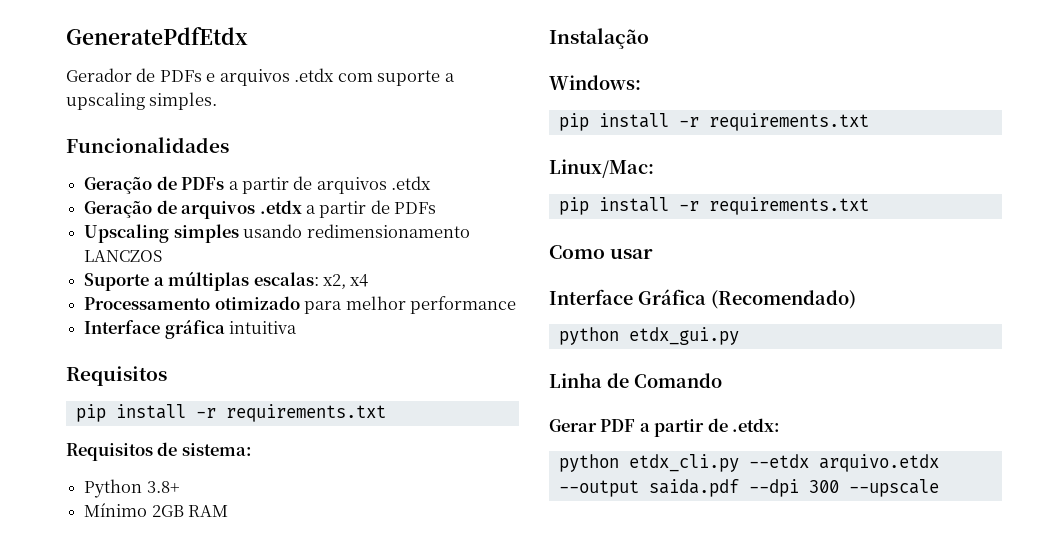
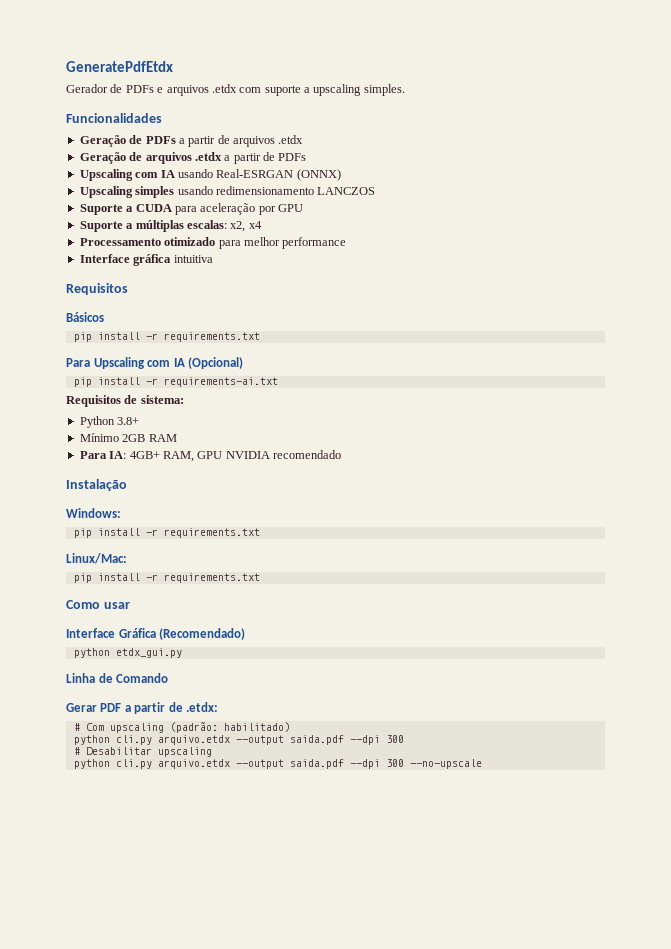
(437, 208) none -> [79,169,341,181] // Upscaling com IA usando Real-ESRGAN (ONNX)
(163, 256) none -> [79,203,303,215] // Suporte a CUDA para aceleração por GPU
[75,404,386,422] // pip install -r requirements.txt -> [66,312,104,322] [73,332,260,342] [66,357,244,369] [73,377,278,387] // Básicos // pip install -r requirements.txt // Para Upscaling com IA (Opcional) // pip install -r requirements-ai.txt
(229, 511) none -> [79,450,341,462] // Para IA: 4GB+ RAM, GPU NVIDIA recomendado
[558,454,939,472] [558,479,939,497] // python etdx_cli.py --etdx arquivo.etdx --output saida.pdf --dpi 300 --upscale -> [73,722,290,733] [73,735,404,745] [73,747,212,757] [73,759,482,769] // # Com upscaling (padrão: habilitado) // python cli.py arquivo.etdx --output saida.pdf --dpi 300 // # Desabilitar upscaling // python cli.py arquivo.etdx --output saida.pdf --dpi 300 --no-upscale

